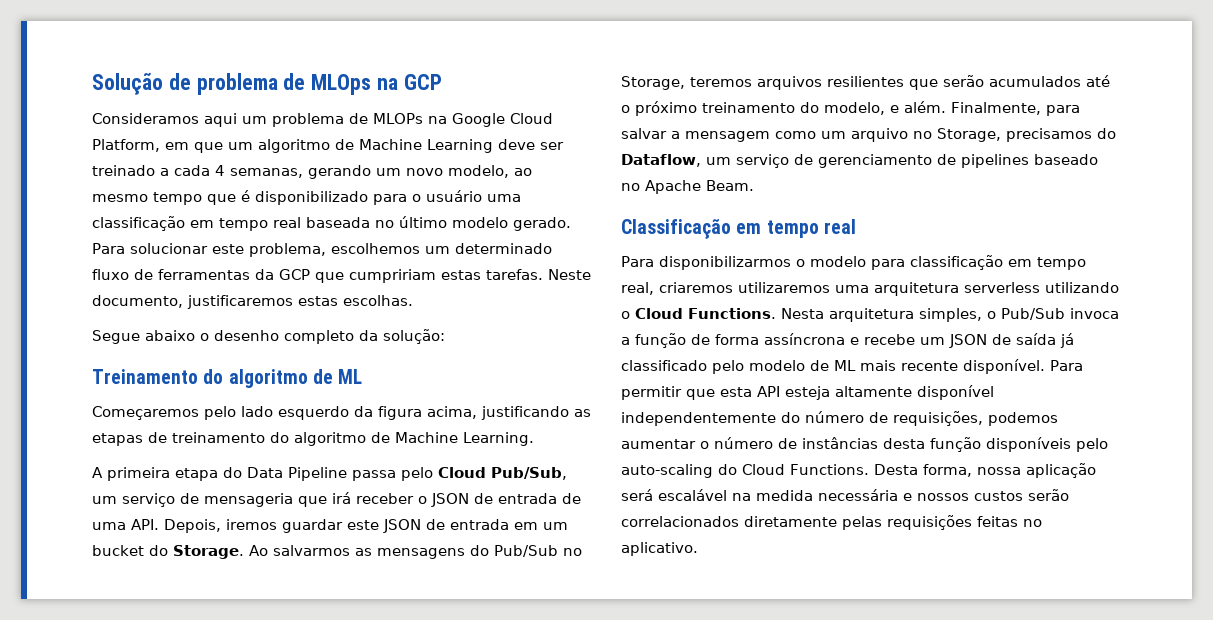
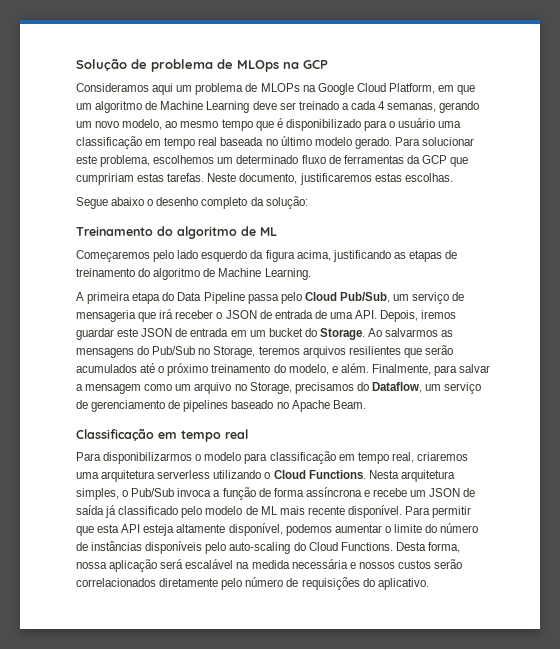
[738,282,830,293] utilizaremos -> (468, 456) none
[917,385,994,400] [621,411,1058,426] [621,437,981,452] disponível independentemente do número de requisições, podemos aumentar o número de instâncias desta função -> [228,523,479,536] [76,541,143,551] disponível, podemos aumentar o limite do número de instâncias
[842,515,1042,530] pelas requisições feitas no -> [221,577,375,590] pelo número de requisições do

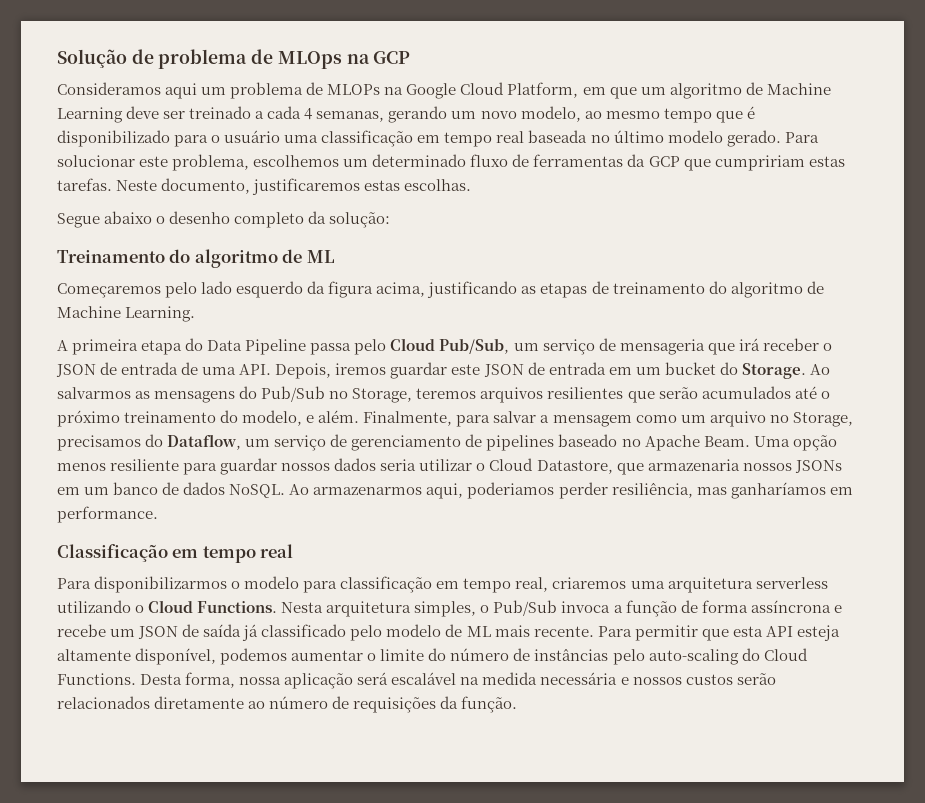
(366, 404) none -> [753,435,837,451] [57,458,842,475] [57,482,853,499] [57,506,158,523] Uma opção menos resiliente para guardar nossos dados seria utilizar o Cloud Datastore, que armazenaria nossos JSONs em um banco de dados NoSQL. Ao armazenarmos aqui, poderiamos perder resiliência, mas ganharíamos em performance.
[307,505,402,518] recente disponível. -> [533,626,594,637] recente.
[145,541,203,554] disponíveis -> (609, 655) none
[76,578,243,590] correlacionados diretamente pelo -> [57,696,266,709] relacionados diretamente ao
[362,578,429,590] do aplicativo. -> [440,696,518,713] da função.

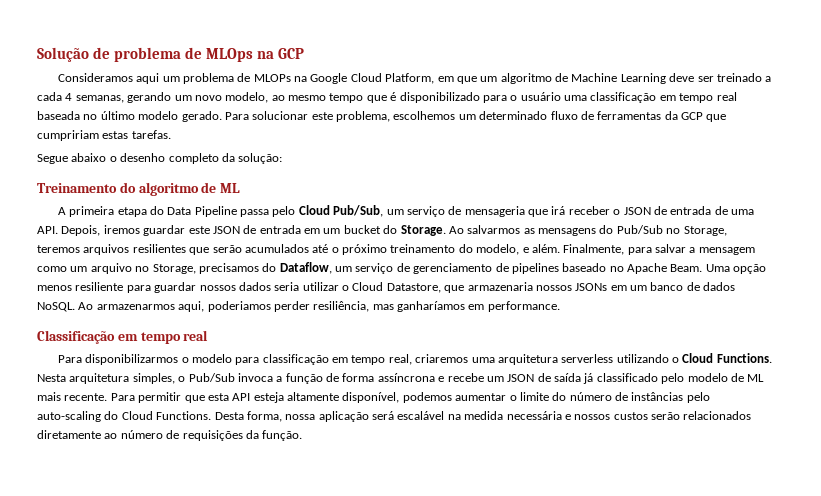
[116,178,472,195] Neste documento, justificaremos estas escolhas. -> (171, 134) none
[57,281,824,298] [57,306,196,322] // Começaremos pelo lado esquerdo da figura acima, justificando as etapas de treinamento do algoritmo de Machine Learning. -> (241, 188) none

